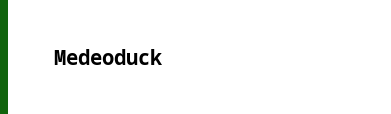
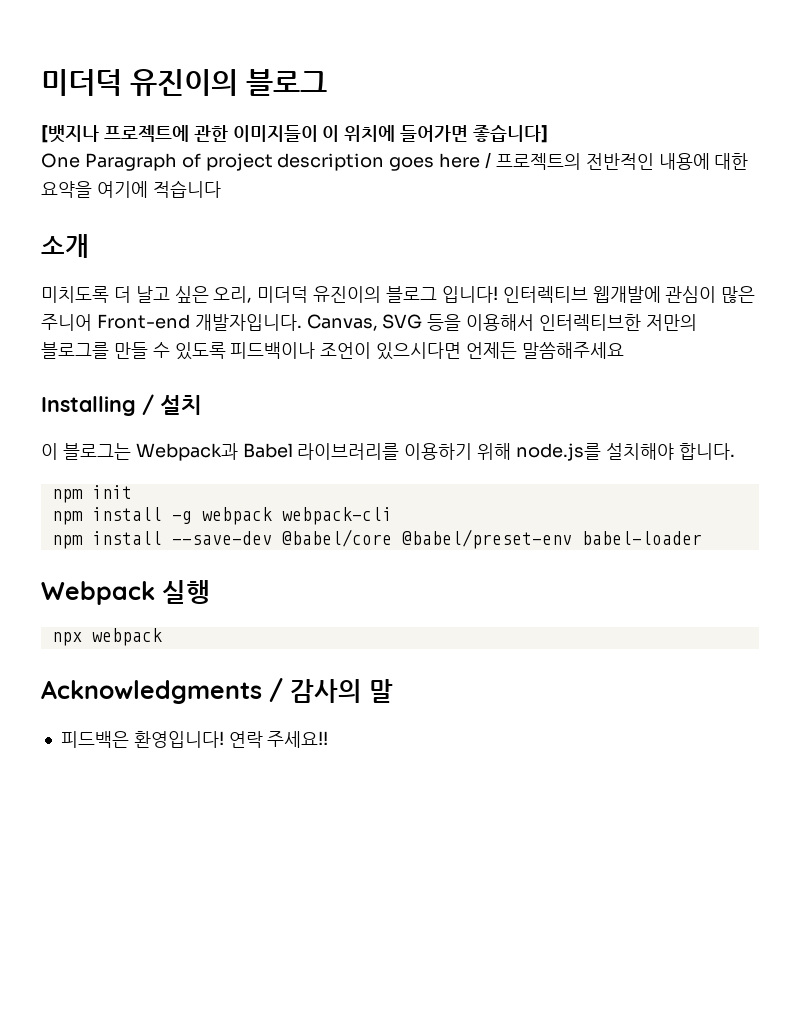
[54,49,162,65] Medeoduck -> [41,69,327,96] [41,125,549,143] [41,152,749,171] [41,180,221,198] [41,234,89,258] [41,286,756,303] [41,314,697,331] [41,342,624,360] [41,394,202,416] [41,443,735,461] [51,485,132,503] [51,507,392,525] [51,529,702,549] [41,580,210,605] [51,628,162,646] [41,678,393,704] [60,731,329,748] 미더덕 유진이의 블로그 // [뱃지나 프로젝트에 관한 이미지들이 이 위치에 들어가면 좋습니다] // One Paragraph of project description goes here / 프로젝트의 전반적인 내용에 대한 요약을 여기에 적습니다 // 소개 // 미치도록 더 날고 싶은 오리, 미더덕 유진이의 블로그 입니다! 인터렉티브 웹개발에 관심이 많은 주니어 Front-end 개발자입니다. Canvas, SVG 등을 이용해서 인터렉티브한 저만의 블로그를 만들 수 있도록 피드백이나 조언이 있으시다면 언제든 말씀해주세요 // Installing / 설치 // 이 블로그는 Webpack과 Babel 라이브러리를 이용하기 위해 node.js를 설치해야 합니다. // npm init // npm install -g webpack webpack-cli // npm install --save-dev @babel/core @babel/preset-env babel-loader // Webpack 실행 // npx webpack // Acknowledgments / 감사의 말 // 피드백은 환영입니다! 연락 주세요!!

